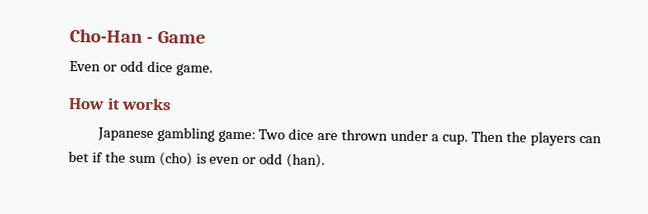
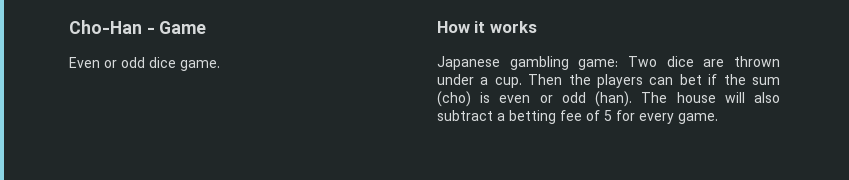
(326, 161) none -> [641,92,780,103] [437,110,718,124] The house will also subtract a betting fee of 5 for every game.

